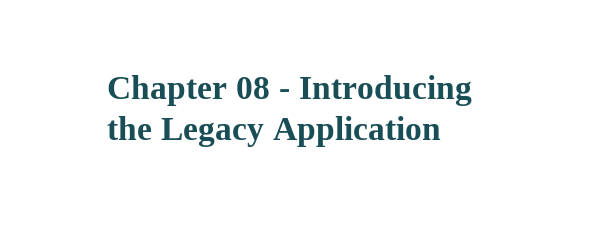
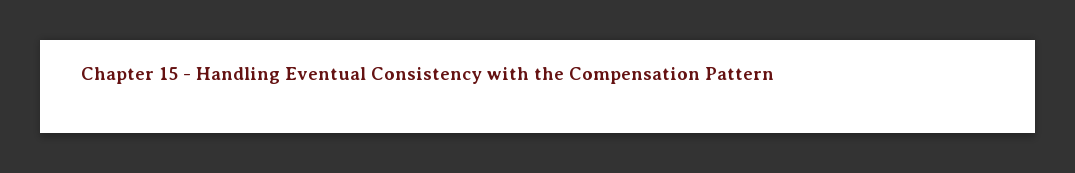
[236,75,473,106] [107,116,442,147] 08 - Introducing the Legacy Application -> [159,67,774,84] 15 - Handling Eventual Consistency with the Compensation Pattern

